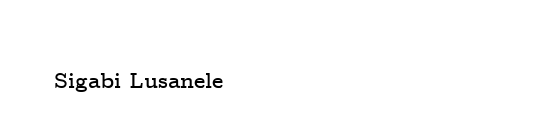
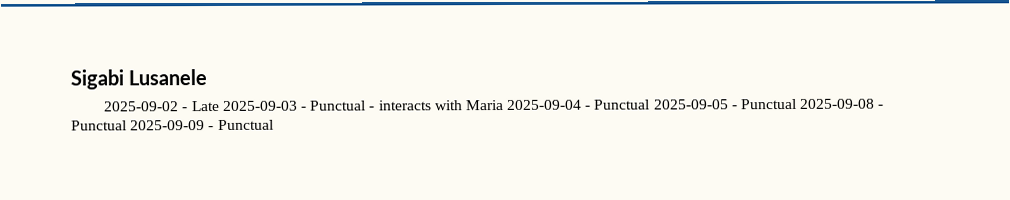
(223, 80) none -> [104,98,885,112] [71,119,274,131] // 2025-09-02 - Late 2025-09-03 - Punctual - interacts with Maria 2025-09-04 - Punctual 2025-09-05 - Punctual 2025-09-08 - Punctual 2025-09-09 - Punctual

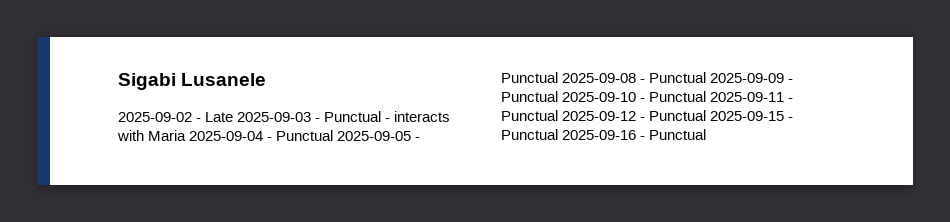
(274, 125) none -> [562,91,794,102] [501,110,794,121] [501,129,707,140] 2025-09-10 - Punctual 2025-09-11 - Punctual 2025-09-12 - Punctual 2025-09-15 - Punctual 2025-09-16 - Punctual

